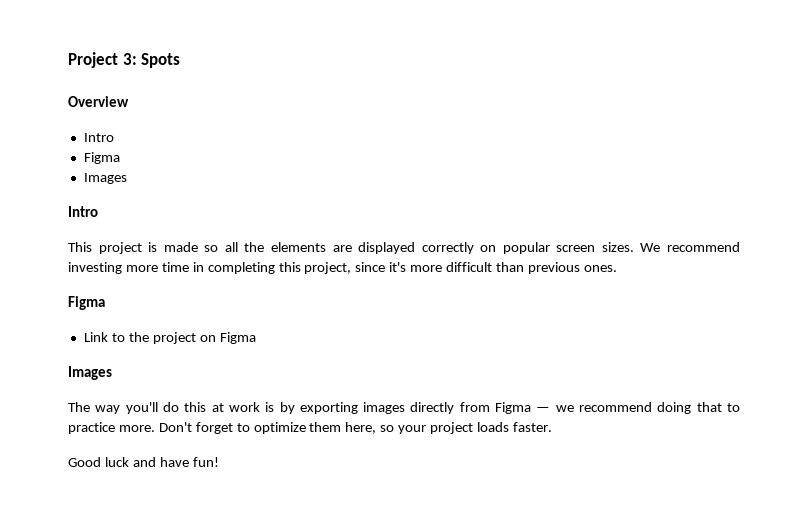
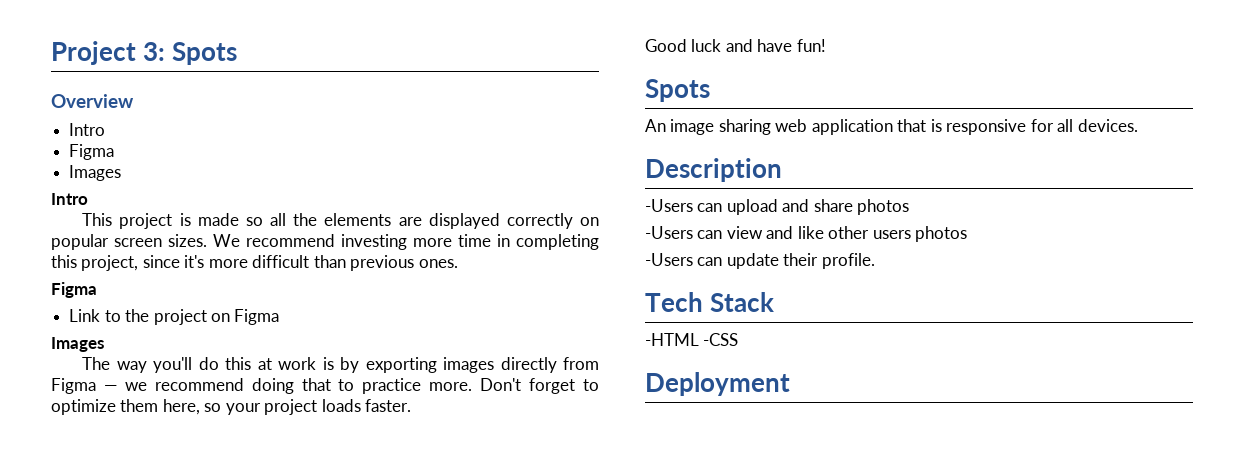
(219, 462) none -> [645,79,710,102] [645,119,1138,135] [645,158,782,182] [645,199,910,215] [645,226,968,242] [645,253,875,269] [645,292,775,312] [645,333,739,346] [645,372,790,396] // Spots // An image sharing web application that is responsive for all devices. // Description // -Users can upload and share photos // -Users can view and like other users photos // -Users can update their profile. // Tech Stack // -HTML -CSS // Deployment

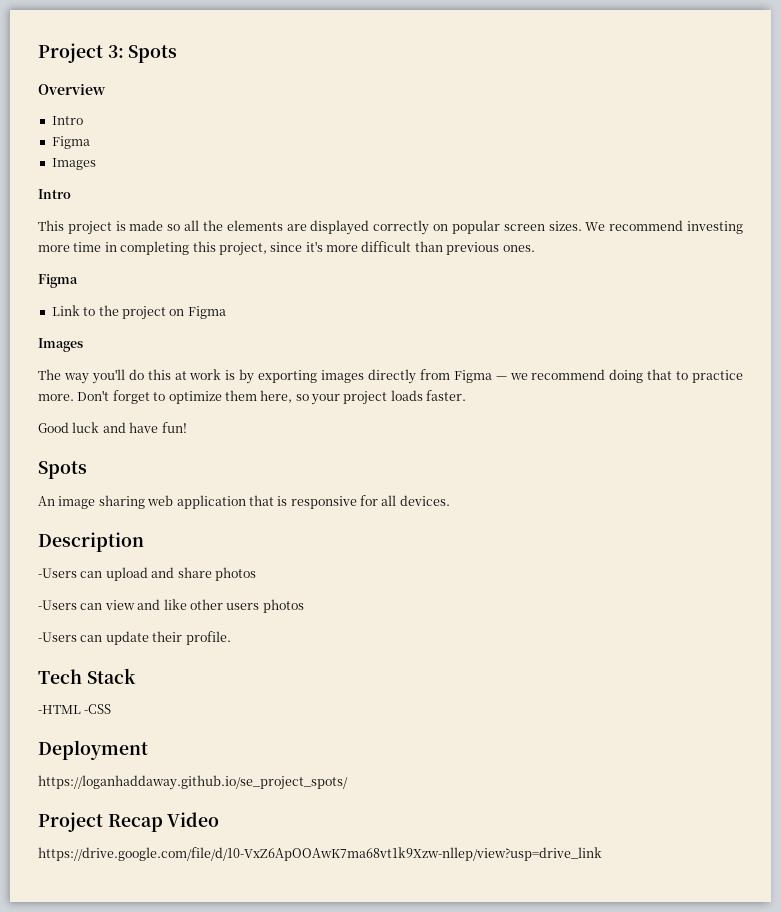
(790, 384) none -> [38,775,348,790] [38,812,220,832] [38,847,602,861] // https://loganhaddaway.github.io/se_project_spots/ // Project Recap Video // https://drive.google.com/file/d/10-VxZ6ApOOAwK7ma68vt1k9Xzw-nllep/view?usp=drive_link

